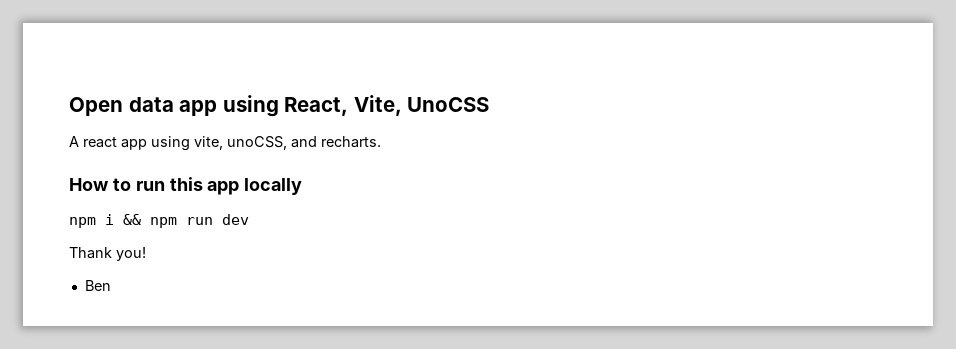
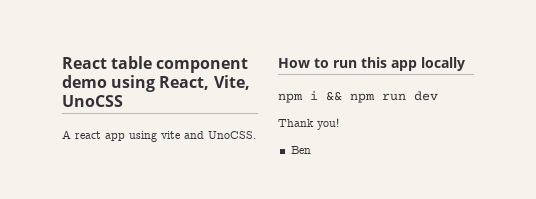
[69,97,218,116] Open data app -> [62,56,249,73] [62,75,107,88] React table component demo
[194,136,381,150] vite, unoCSS, and recharts. -> [161,131,256,139] vite and UnoCSS.

